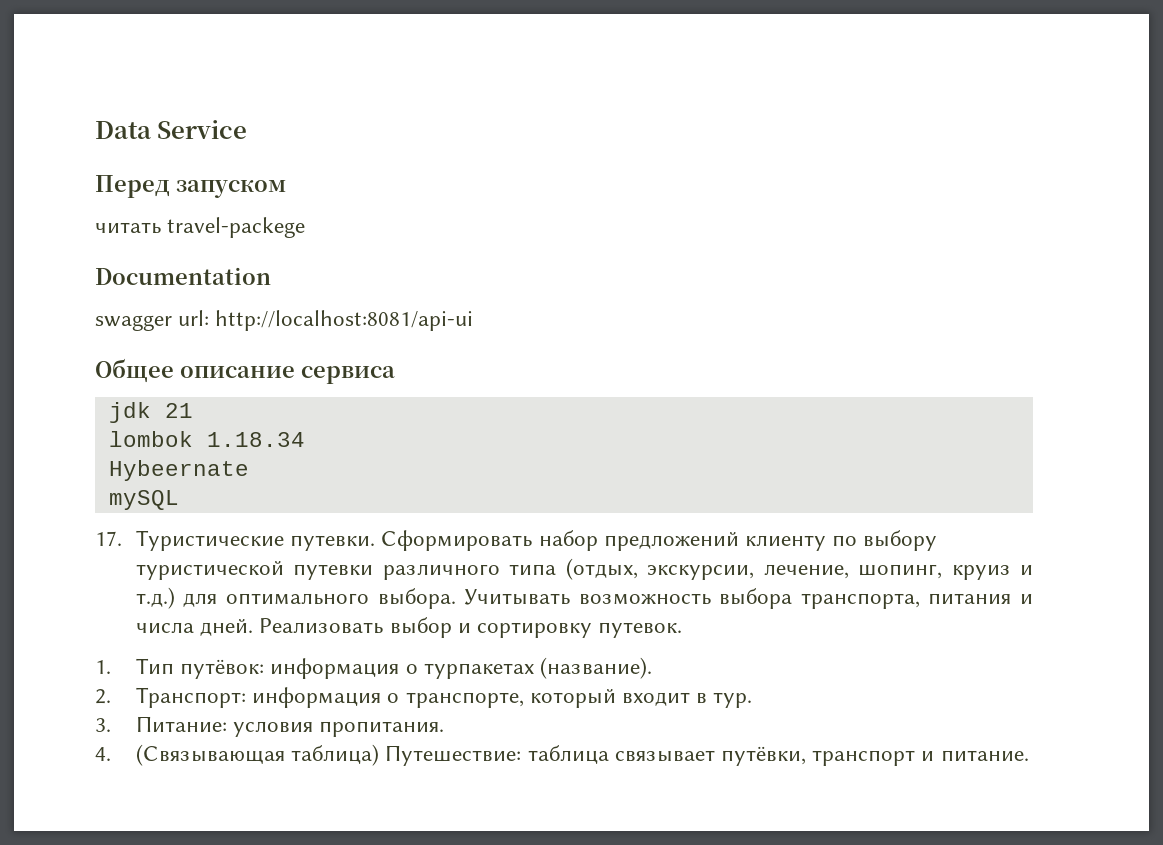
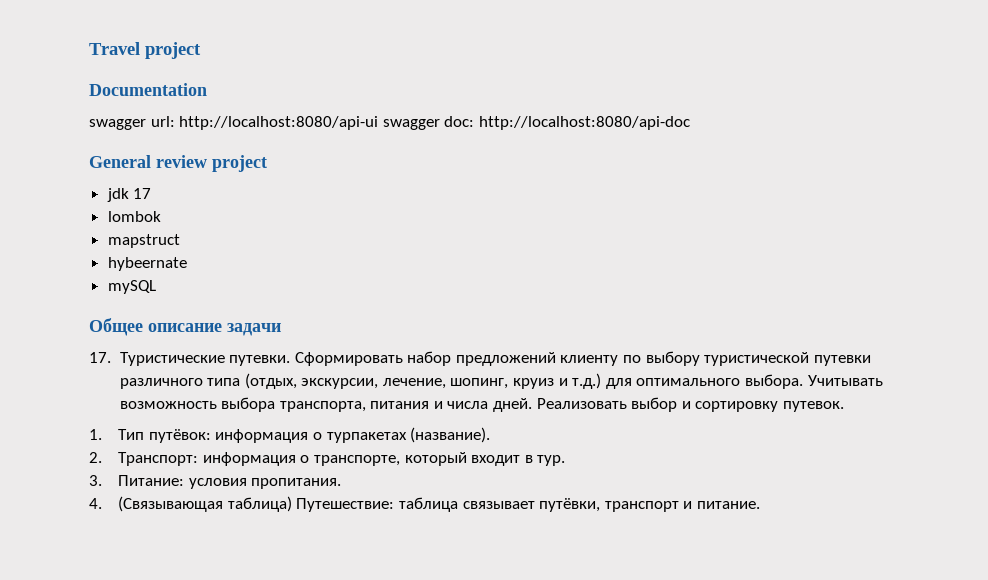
[95,120,248,139] [95,175,286,198] [95,217,306,238] [95,267,271,285] [95,310,474,331] [95,358,395,384] [108,402,193,423] [108,431,305,447] [108,460,249,481] [108,490,179,510] Data Service // Перед запуском // читать travel-packege // Documentation // swagger url: http://localhost:8081/api-ui // Общее описание сервиса // jdk 21 // lombok 1.18.34 // Hybeernate // mySQL -> [89,42,201,59] [89,83,207,96] [89,116,690,130] [89,155,267,172] [106,188,152,202] [107,211,161,222] [107,234,180,248] [107,257,187,271] [107,280,156,294] [89,318,281,336] Travel project // Documentation // swagger url: http://localhost:8080/api-ui swagger doc: http://localhost:8080/api-doc // General review project // jdk 17 // lombok // mapstruct // hybeernate // mySQL // Общее описание задачи

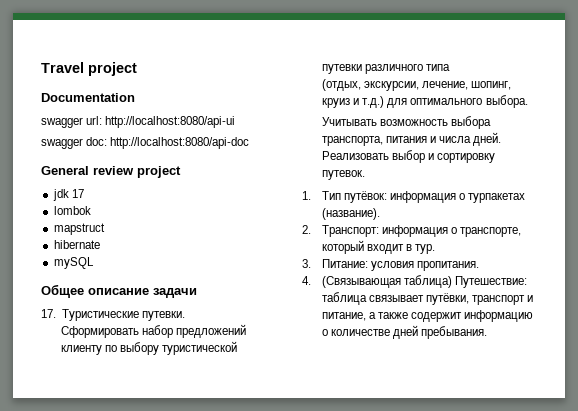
(379, 123) none -> (236, 122) //
[107,257,187,271] hybeernate -> [53,240,100,249] hibernate
(291, 360) none -> (185, 316) //
(241, 382) none -> (451, 67) //
(803, 381) none -> (528, 101) //
[696,501,760,509] питание. -> [321,310,534,322] [321,325,488,339] питание, а также содержит информацию о количестве дней пребывания.

